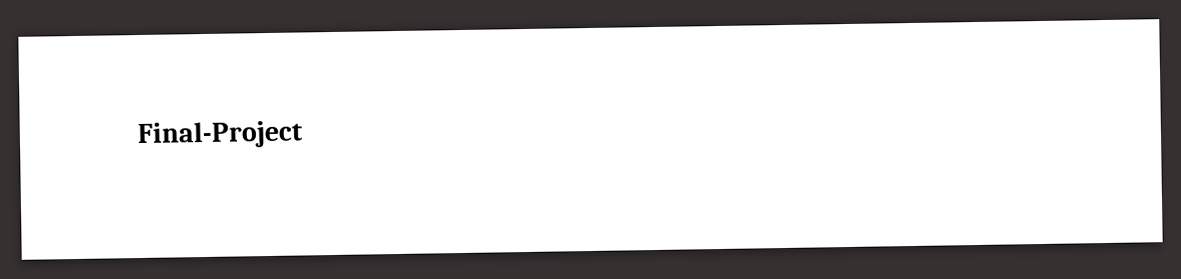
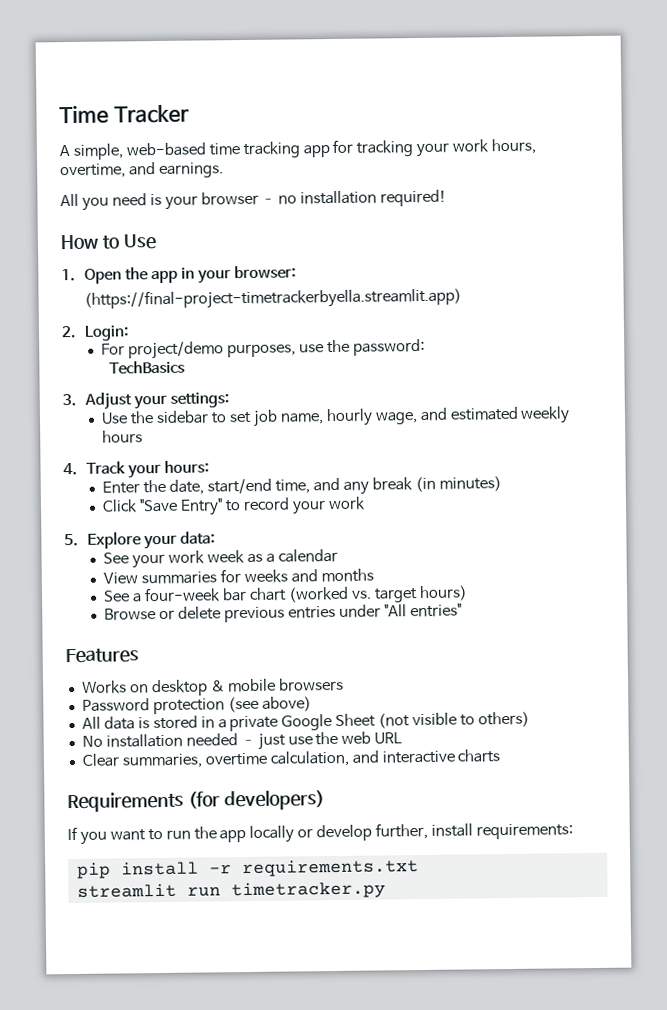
[137,120,304,150] Final-Project -> [59,104,189,125] [59,138,537,160] [60,162,224,179] [60,189,448,211] [60,234,157,250] [61,265,296,284] [84,287,463,310] [61,325,130,341] [101,338,425,360] [108,360,185,375] [62,392,230,410] [101,406,571,427] [102,430,144,444] [63,460,210,479] [102,476,502,495] [102,496,366,516] [64,531,216,550] [103,548,338,569] [103,568,374,585] [103,585,468,603] [104,603,462,623] [65,648,139,664] [81,677,344,697] [81,696,312,715] [81,711,530,732] [81,731,403,750] [81,749,501,769] [67,790,325,813] [67,822,573,845] [76,859,419,879] [76,881,386,900] Time Tracker // A simple, web-based time tracking app for tracking your work hours, overtime, and earnings. // All you need is your browser – no installation required! // How to Use // 1. Open the app in your browser: // (https://final-project-timetrackerbyella.streamlit.app) // 2. Login: // For project/demo purposes, use the password: // TechBasics // 3. Adjust your settings: // Use the sidebar to set job name, hourly wage, and estimated weekly hours // 4. Track your hours: // Enter the date, start/end time, and any break (in minutes) // Click "Save Entry" to record your work // 5. Explore your data: // See your work week as a calendar // View summaries for weeks and months // See a four-week bar chart (worked vs. target hours) // Browse or delete previous entries under "All entries" // Features // Works on desktop & mobile browsers // Password protection (see above) // All data is stored in a private Google Sheet (not visible to others) // No installation needed – just use the web URL // Clear summaries, overtime calculation, and interactive charts // Requirements (for developers) // If you want to run the app locally or develop further, install requirements: // pip install -r requirements.txt // streamlit run timetracker.py

